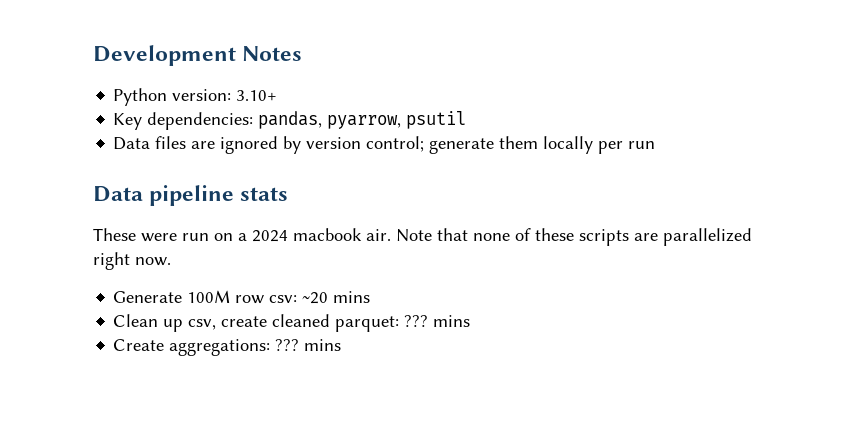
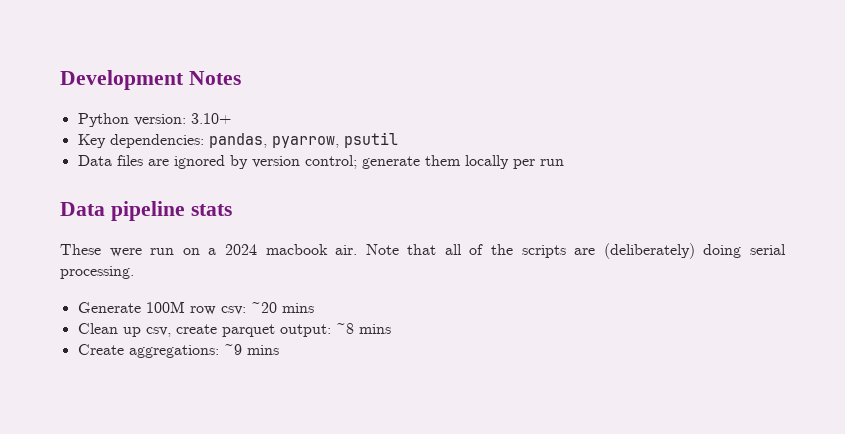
[473,228,752,246] [93,252,171,270] none of these scripts are parallelized right now. -> [444,243,786,259] [60,266,134,279] all of the scripts are (deliberately) doing serial processing.
[272,314,429,332] cleaned parquet: ??? -> [221,323,354,337] parquet output: ~8
[275,339,300,351] ??? -> [223,344,242,355] ~9

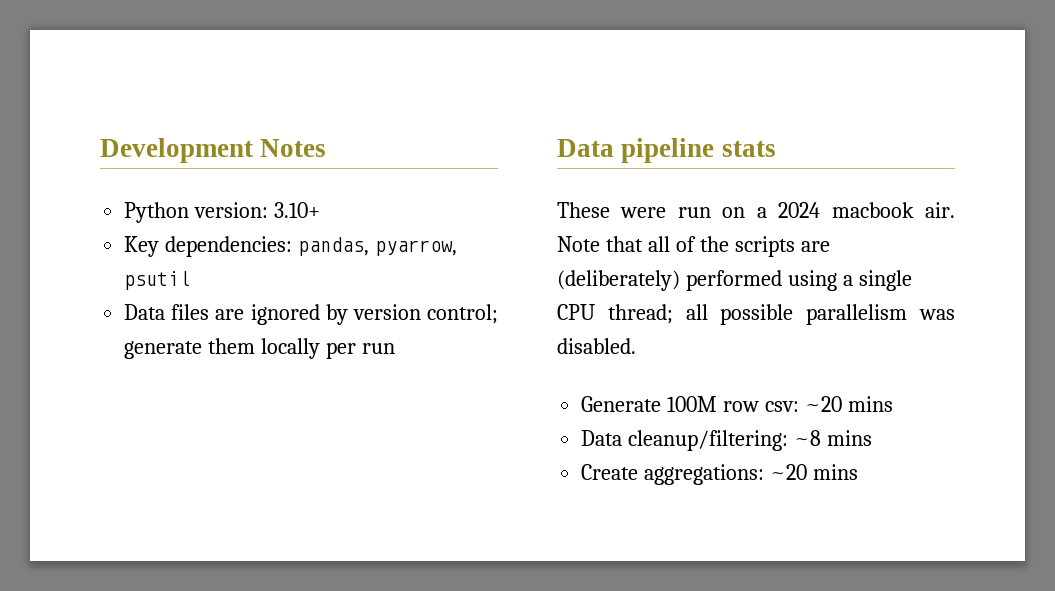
[703,244,786,258] [60,266,134,279] doing serial processing. -> [685,270,912,291] [557,304,955,325] [557,338,636,354] performed using a single CPU thread; all possible parallelism was disabled.
[77,323,331,337] Clean up csv, create parquet output: -> [581,430,789,451] Data cleanup/filtering:
[223,344,242,355] ~9 -> [770,464,808,480] ~20

